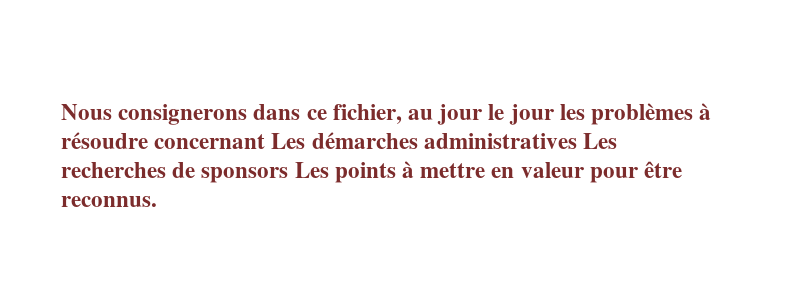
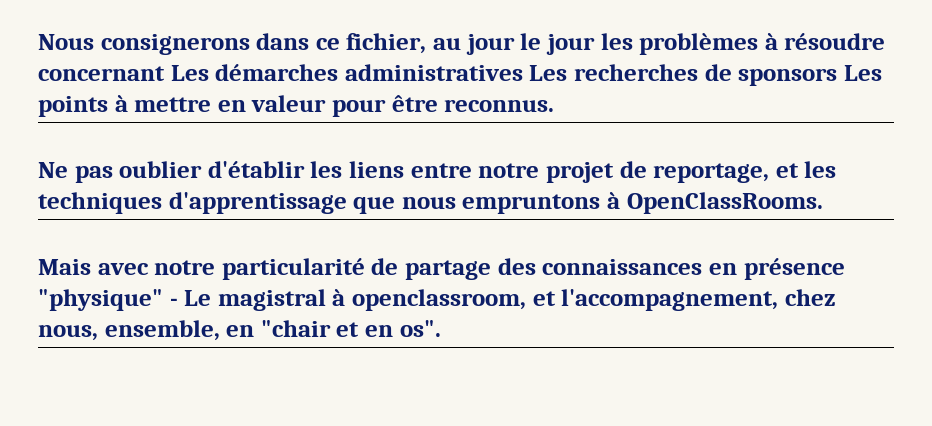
(157, 201) none -> [38,161,837,183] [38,192,823,214] [38,258,845,280] [38,289,836,311] [38,320,441,341] // Ne pas oublier d'établir les liens entre notre projet de reportage, et les techniques d'apprentissage que nous empruntons à OpenClassRooms. // Mais avec notre particularité de partage des connaissances en présence "physique" - Le magistral à openclassroom, et l'accompagnement, chez nous, ensemble, en "chair et en os".

